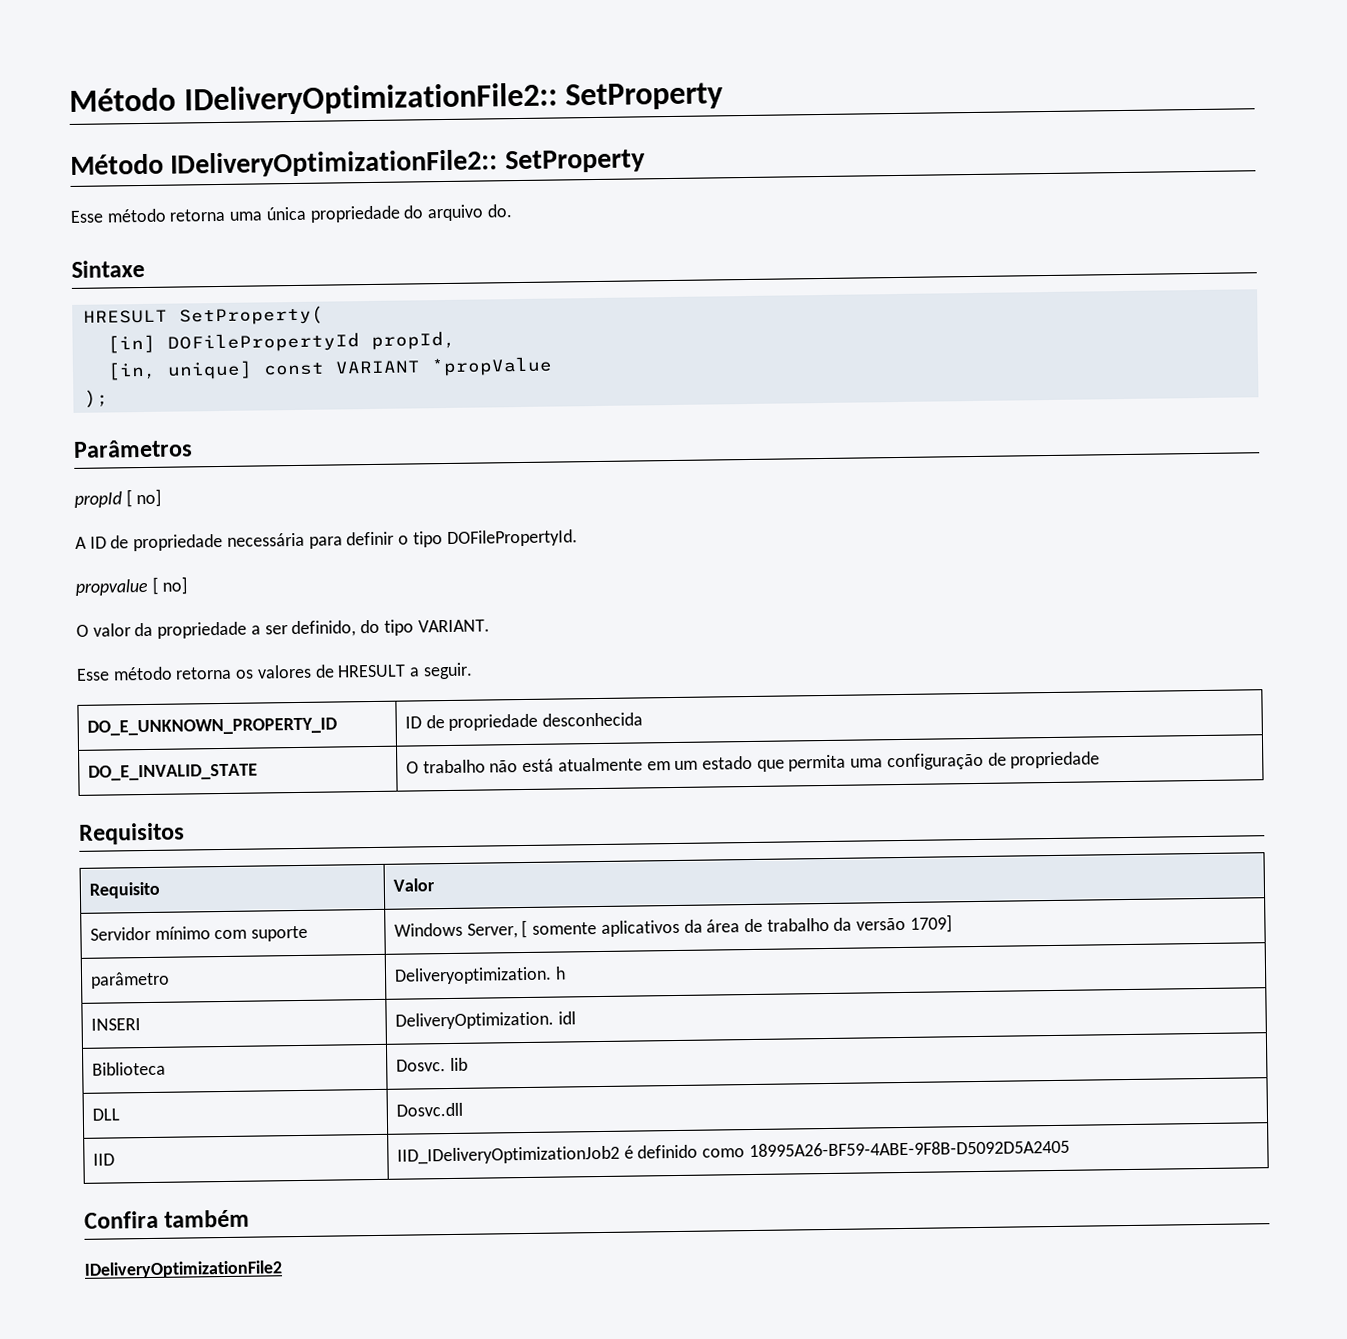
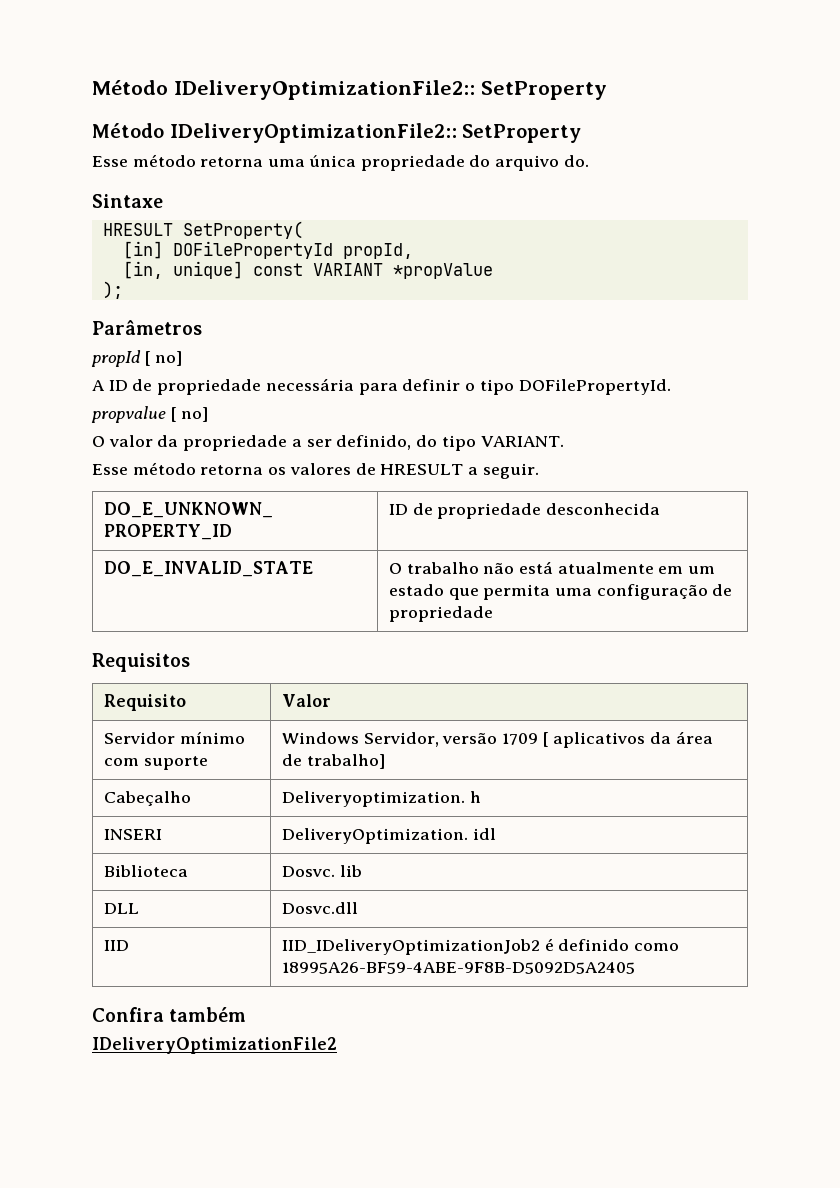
[466,914,953,939] [89,971,170,989] Server, [ somente aplicativos da área de trabalho da versão 1709] // parâmetro -> [363,731,713,748] [281,754,385,769] [103,791,191,806] Servidor, versão 1709 [ aplicativos da área de trabalho] // Cabeçalho

